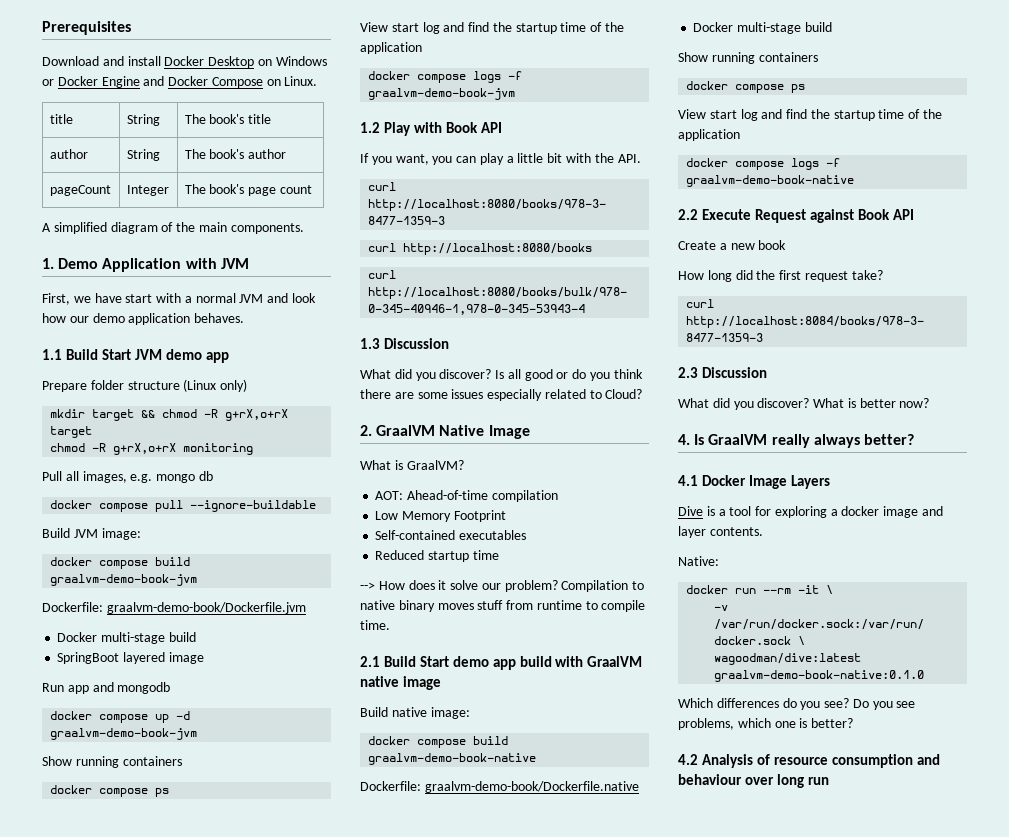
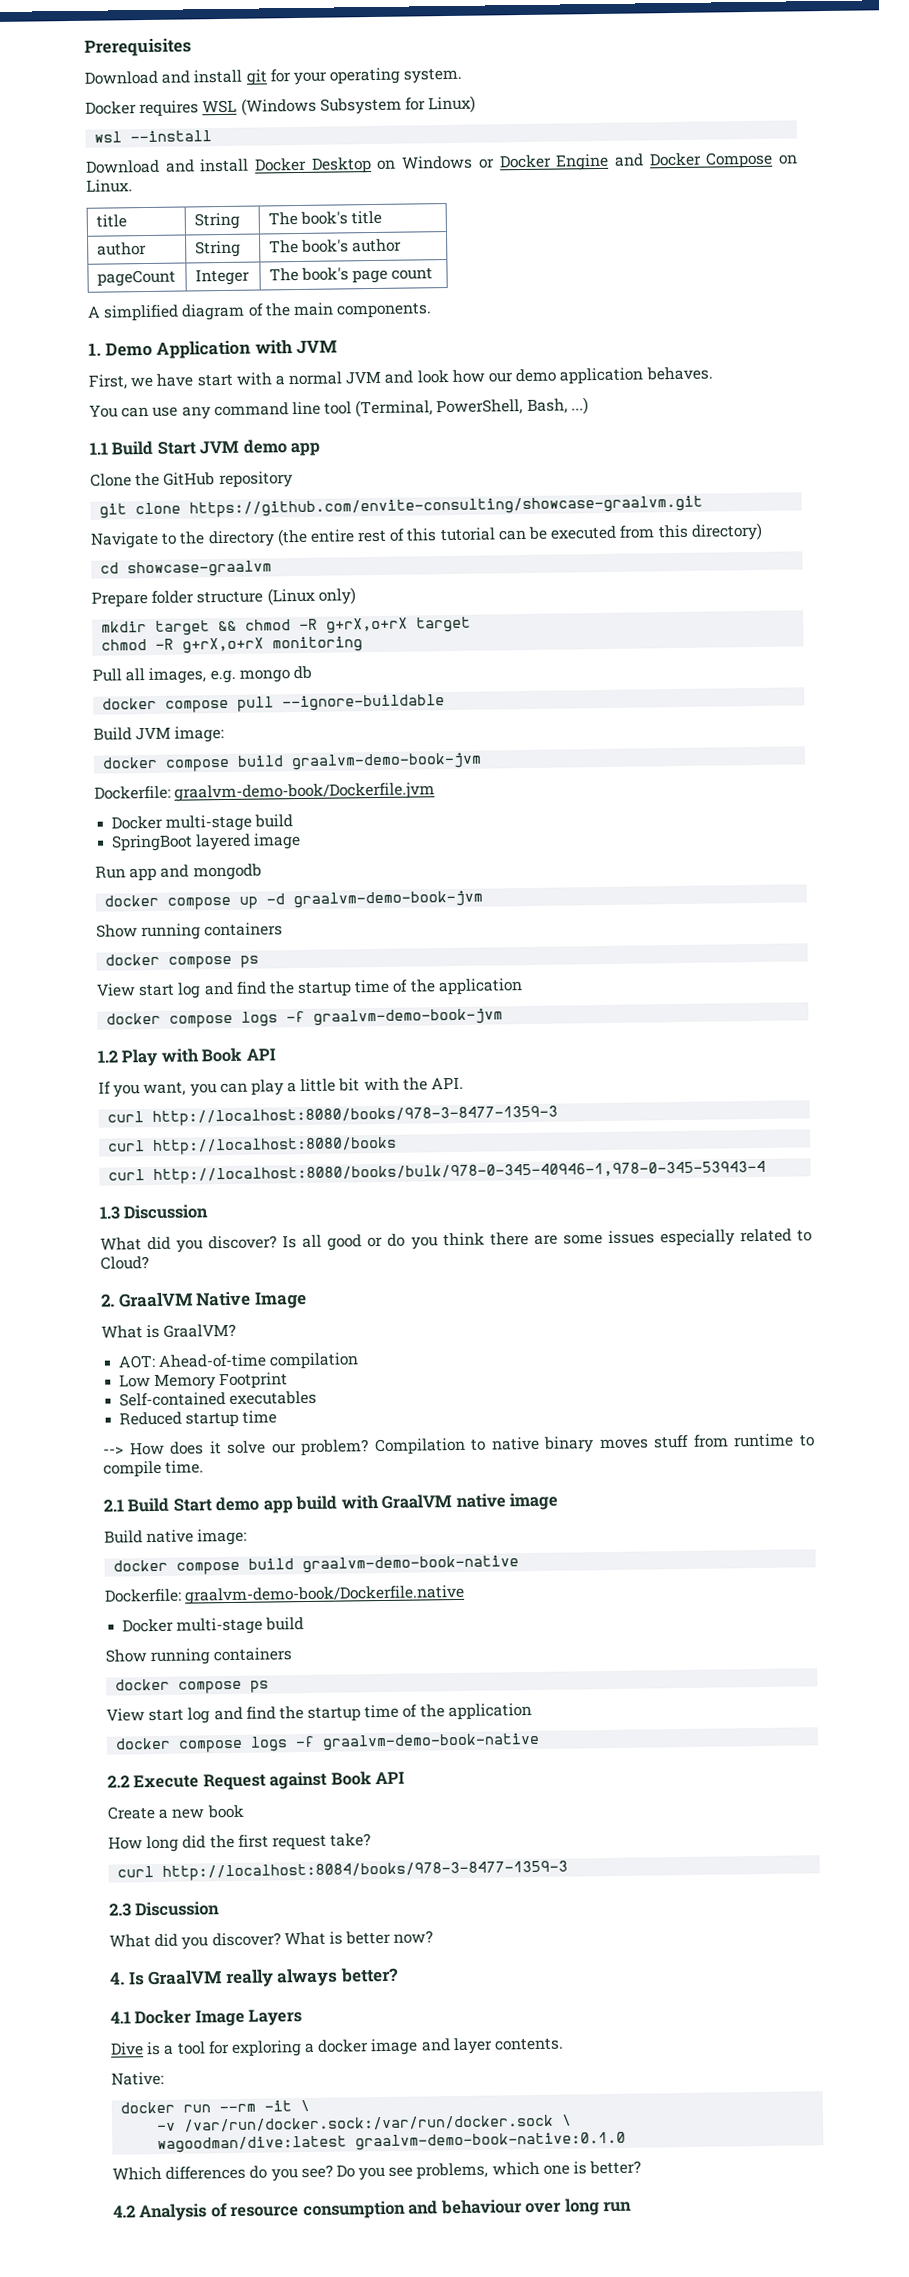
(131, 28) none -> [84,67,463,86] [85,95,477,118] [94,130,213,143] // Download and install git for your operating system. // Docker requires WSL (Windows Subsystem for Linux) // wsl --install
(245, 318) none -> [89,397,589,420] // You can use any command line tool (Terminal, PowerShell, Bash, ...)
(229, 357) none -> [90,471,293,489] [99,495,704,519] [90,522,763,549] [100,560,273,578] // Clone the GitHub repository // git clone https://github.com/envite-consulting/showcase-graalvm.git // Navigate to the directory (the entire rest of this tutorial can be executed from this directory) // cd showcase-graalvm

